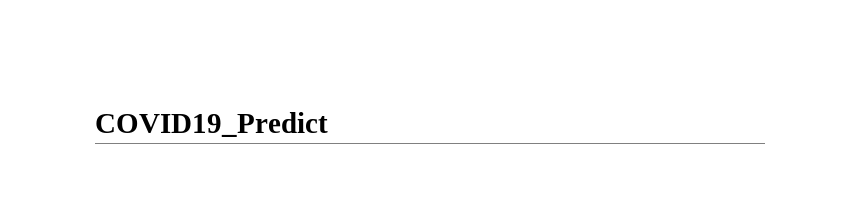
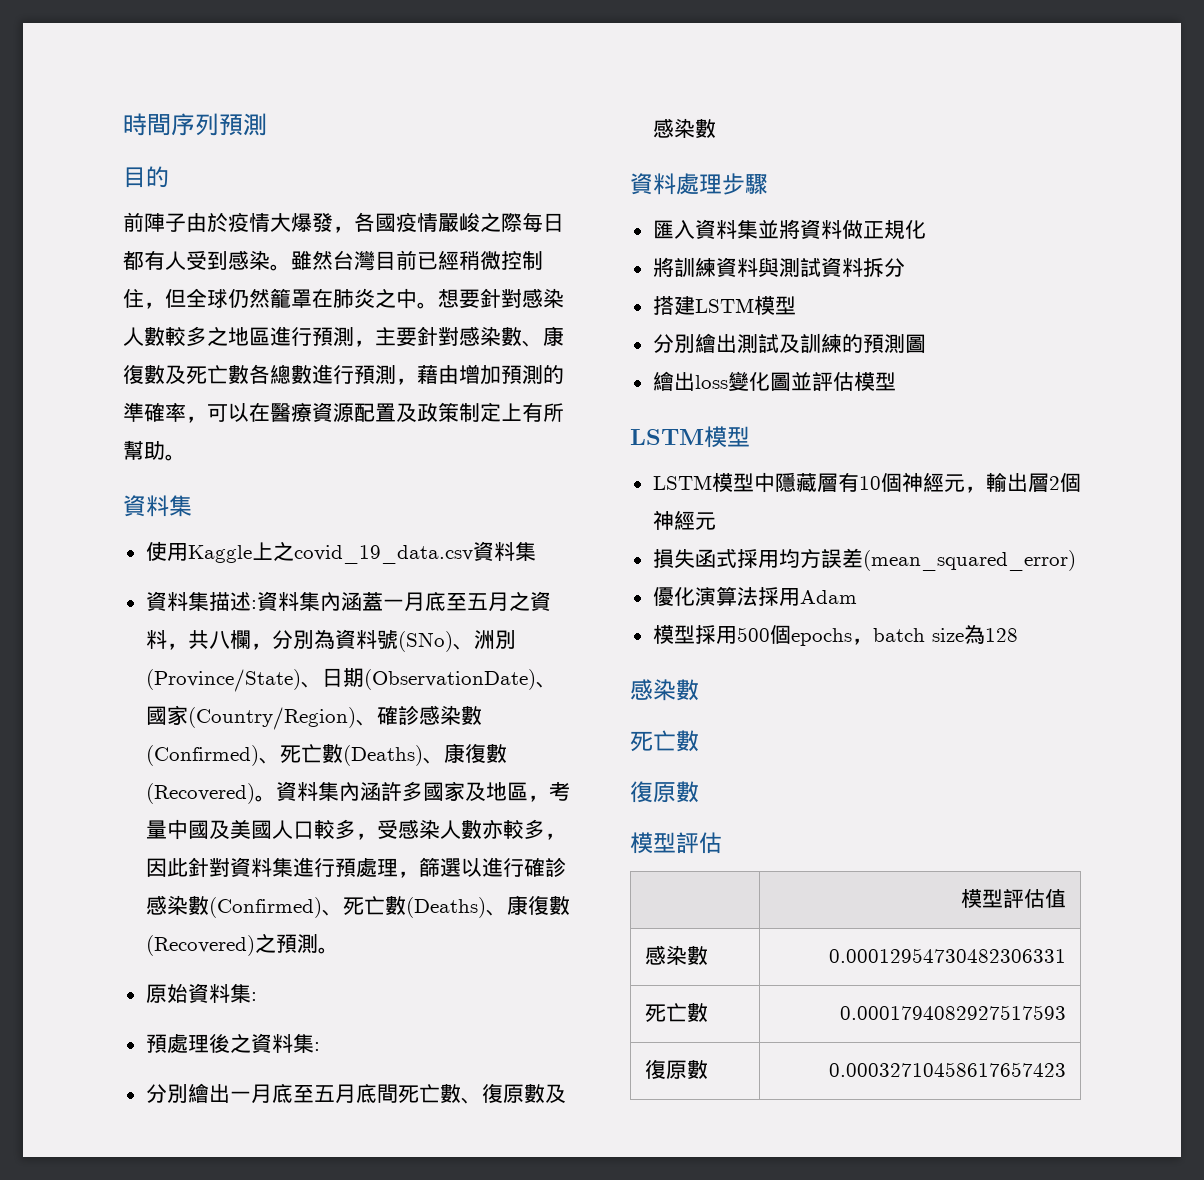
[95,112,328,137] COVID19_Predict -> [123,113,267,136] [123,166,169,188] [123,212,564,233] [123,250,543,271] [123,288,564,309] [123,326,564,347] [123,364,564,385] [123,402,564,423] [123,440,186,461] [123,495,192,517] [145,541,536,564] [145,591,551,611] [145,629,516,652] [145,668,557,692] [145,705,482,730] [145,743,507,766] [145,781,570,804] [145,819,566,840] [145,857,566,878] [145,895,570,918] [145,934,339,956] [145,983,257,1003] [145,1033,320,1054] [145,1083,566,1104] [652,118,716,139] [630,173,768,195] [652,219,926,239] [652,257,905,278] [652,296,796,315] [652,333,926,353] [652,371,896,391] [630,426,750,448] [652,472,1081,493] [652,510,716,530] [652,548,1076,571] [652,586,857,607] [652,624,1018,646] [630,679,699,701] [630,730,699,752] [630,781,699,803] [630,832,722,854] [961,889,1067,908] [644,945,708,966] [829,948,1067,963] [644,1003,708,1023] [840,1005,1067,1020] [644,1059,708,1080] [829,1062,1067,1077] 時間序列預測 // 目的 // 前陣子由於疫情大爆發，各國疫情嚴峻之際每日都有人受到感染。雖然台灣目前已經稍微控制住，但全球仍然籠罩在肺炎之中。想要針對感染人數較多之地區進行預測，主要針對感染數、康復數及死亡數各總數進行預測，藉由增加預測的準確率，可以在醫療資源配置及政策制定上有所幫助。 // 資料集 // 使用Kaggle上之covid_19_data.csv資料集 // 資料集描述:資料集內涵蓋一月底至五月之資料，共八欄，分別為資料號(SNo)、洲別(Province/State)、日期(ObservationDate)、國家(Country/Region)、確診感染數(Confirmed)、死亡數(Deaths)、康復數(Recovered)。資料集內涵許多國家及地區，考量中國及美國人口較多，受感染人數亦較多，因此針對資料集進行預處理，篩選以進行確診感染數(Confirmed)、死亡數(Deaths)、康復數(Recovered)之預測。 // 原始資料集: // 預處理後之資料集: // 分別繪出一月底至五月底間死亡數、復原數及感染數 // 資料處理步驟 // 匯入資料集並將資料做正規化 // 將訓練資料與測試資料拆分 // 搭建LSTM模型 // 分別繪出測試及訓練的預測圖 // 繪出loss變化圖並評估模型 // LSTM模型 // LSTM模型中隱藏層有10個神經元，輸出層2個神經元 // 損失函式採用均方誤差(mean_squared_error) // 優化演算法採用Adam // 模型採用500個epochs，batch size為128 // 感染數 // 死亡數 // 復原數 // 模型評估 // | 模型評估值 // 感染數 | 0.00012954730482306331 // 死亡數 | 0.0001794082927517593 // 復原數 | 0.00032710458617657423

